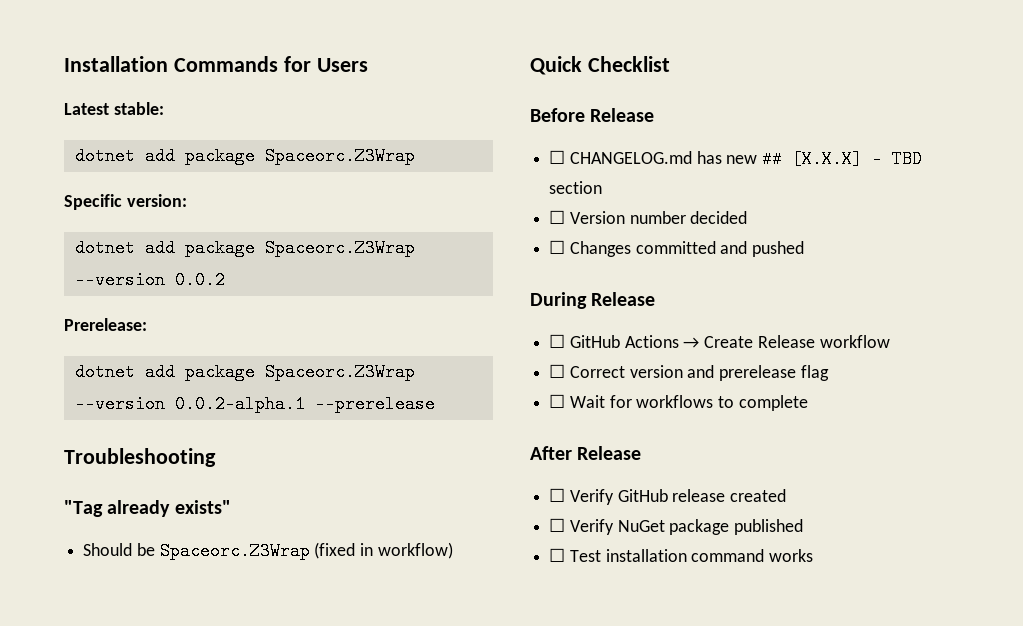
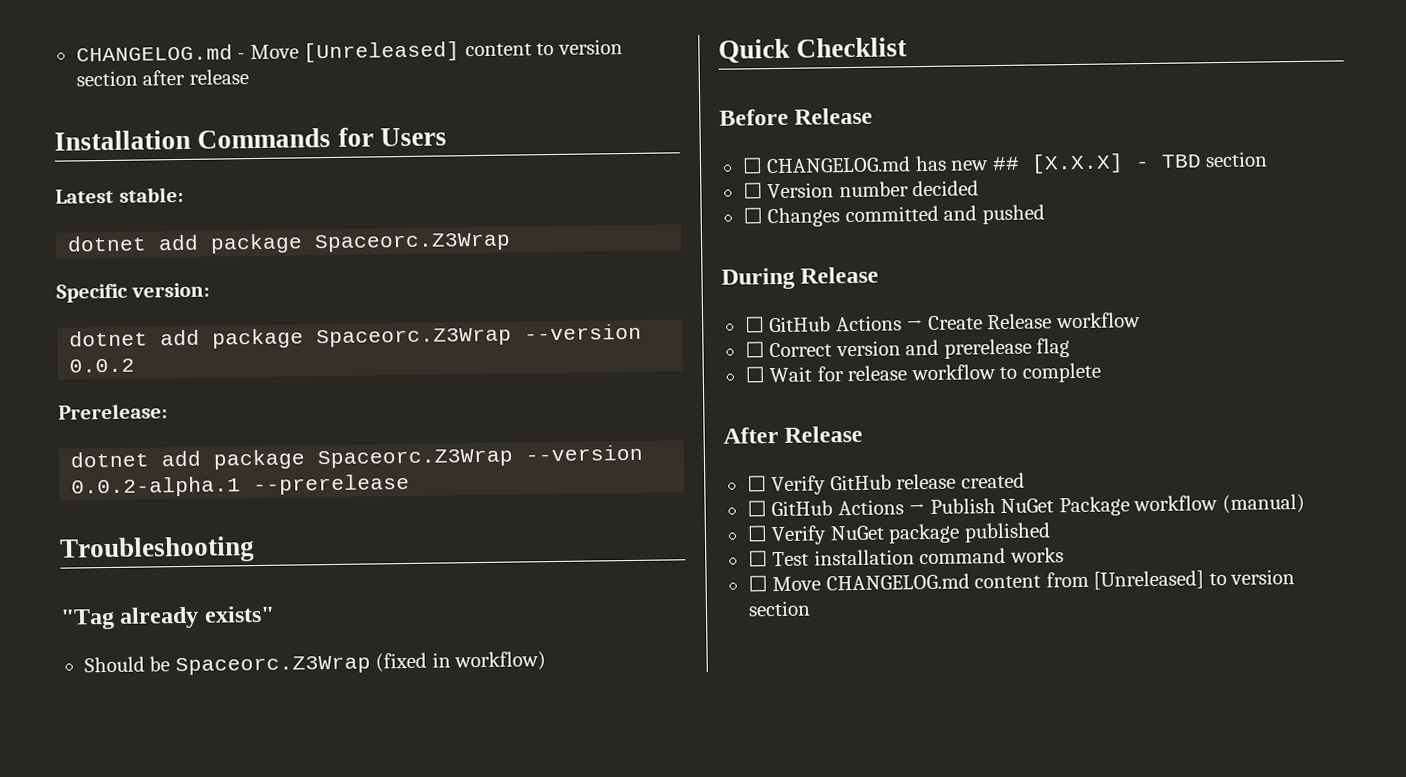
(64, 64) none -> [75,39,623,63] [75,69,249,87] CHANGELOG.md - Move [Unreleased] content to version section after release //
[636,395,714,408] workflows -> [847,364,996,382] release workflow
(787, 495) none -> [746,493,1305,517] // ☐ GitHub Actions → Publish NuGet Package workflow (manual)
(814, 555) none -> [747,569,1296,592] [747,600,811,617] // ☐ Move CHANGELOG.md content from [Unreleased] to version section

